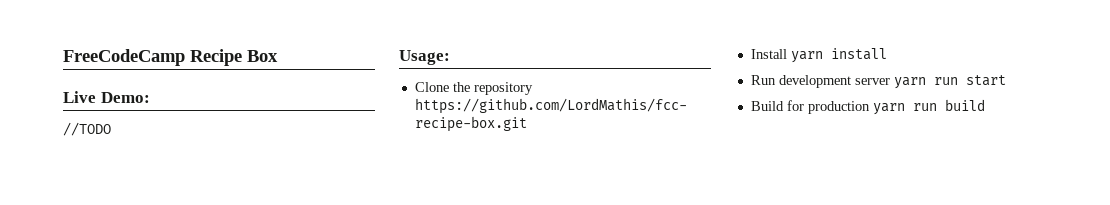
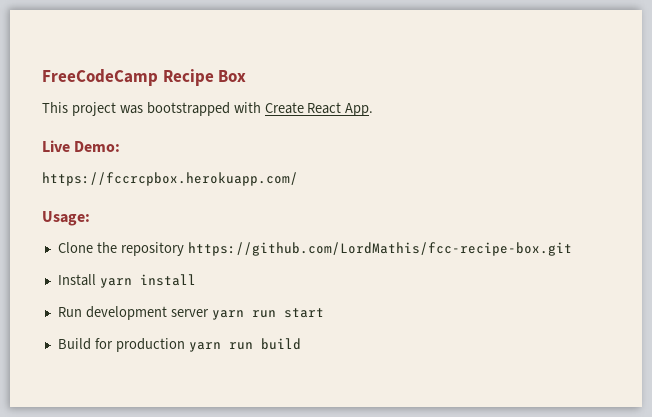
(278, 56) none -> [42,102,374,116] // This project was bootstrapped with Create React App.
[63,122,111,136] //TODO -> [42,172,298,186] https://fccrcpbox.herokuapp.com/

